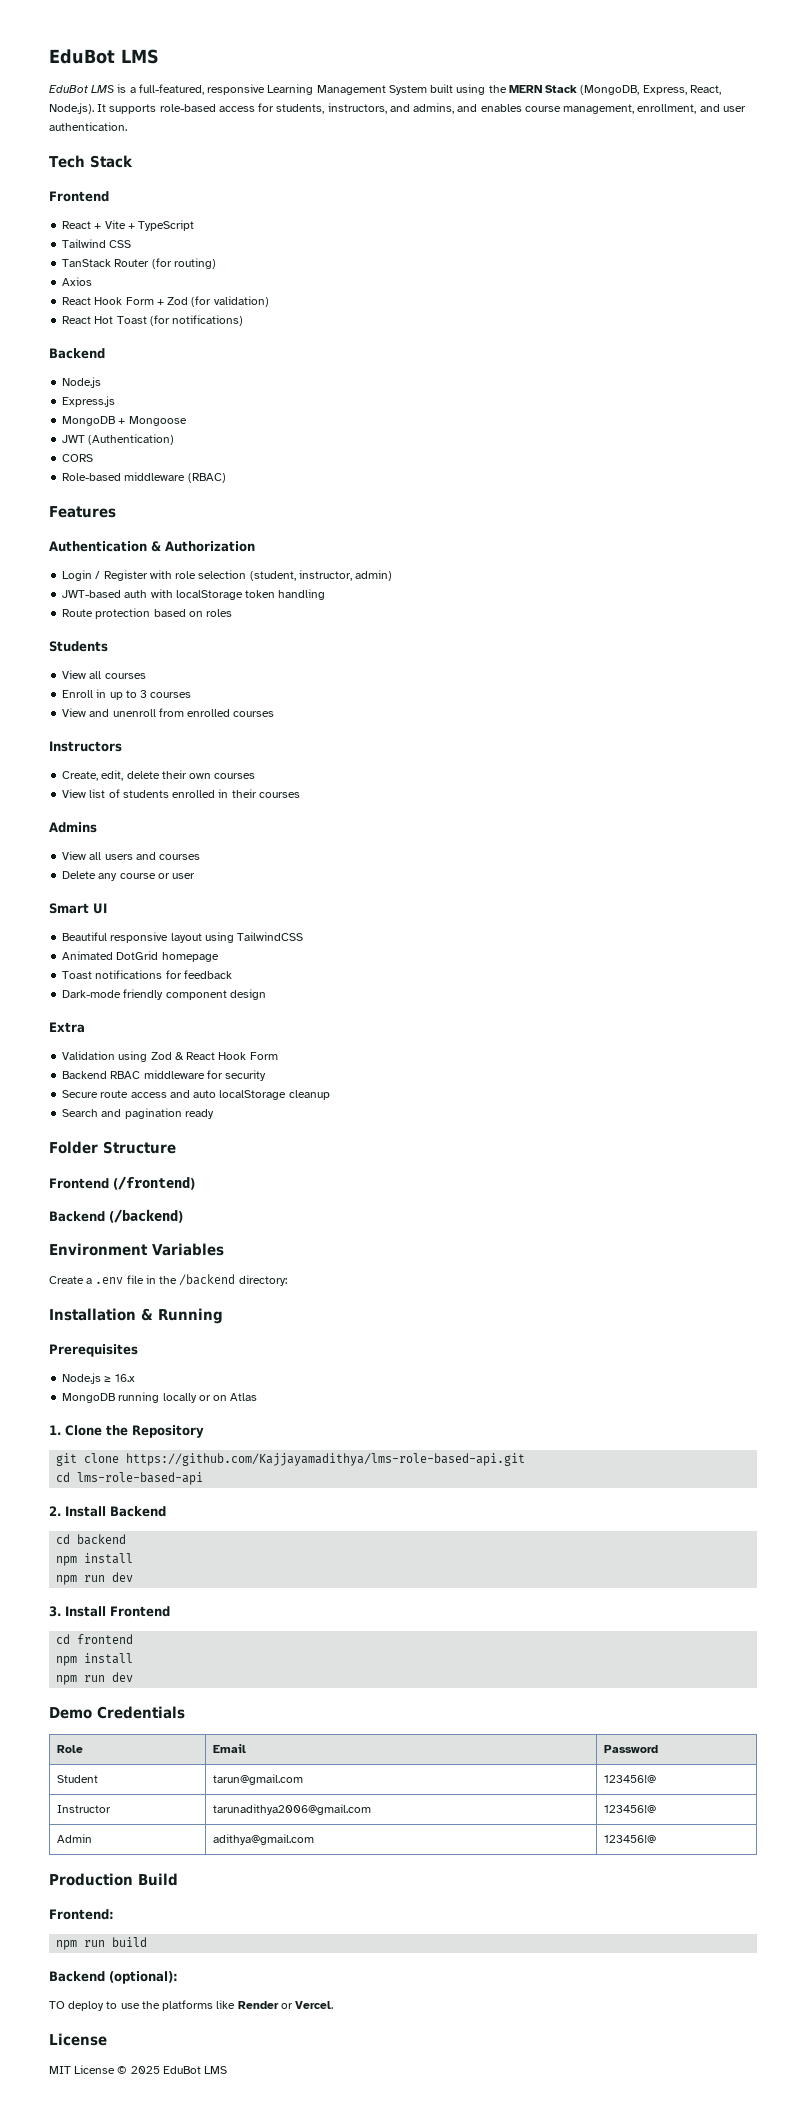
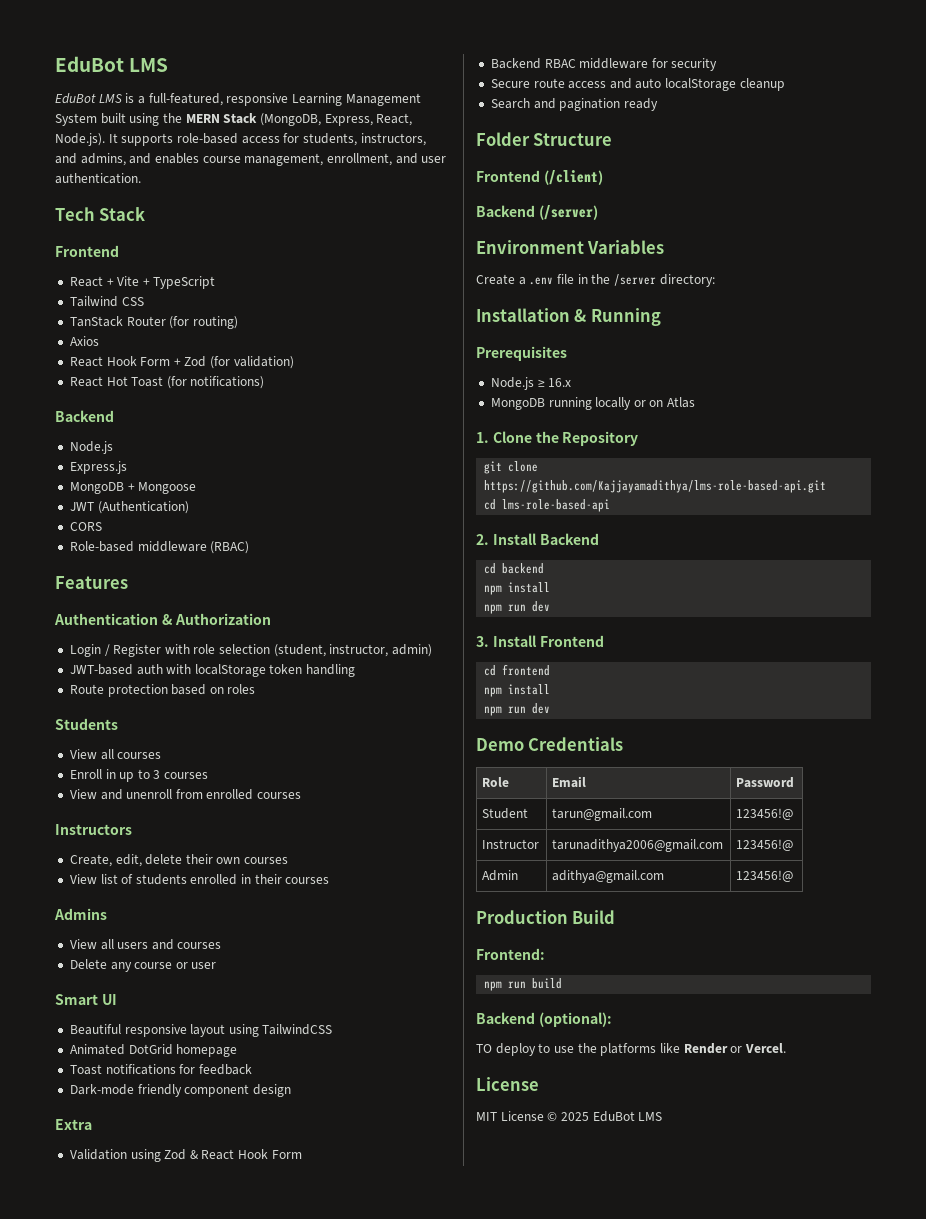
[113,1176,195,1190] [49,1209,183,1223] (/frontend) // Backend (/backend) -> [543,170,603,185] [476,205,598,220] (/client) // Backend (/server)
[179,1274,236,1286] /backend -> [613,274,656,286] /server

